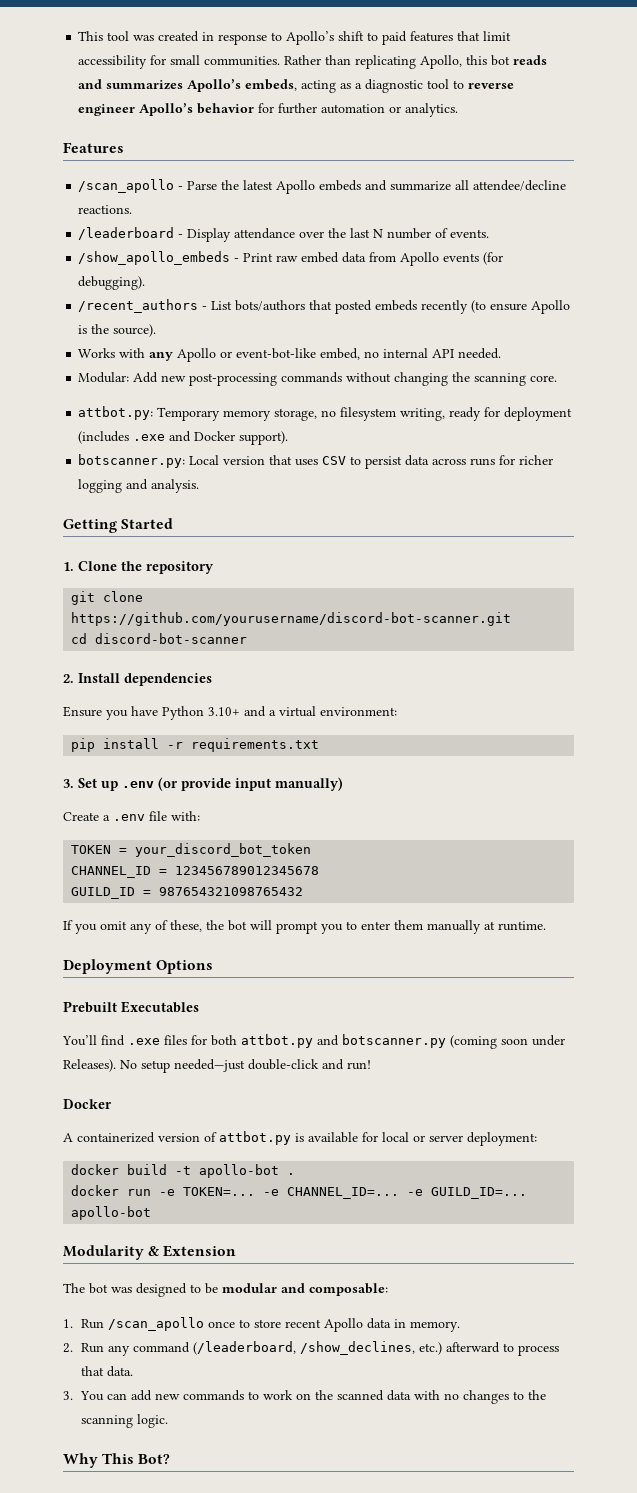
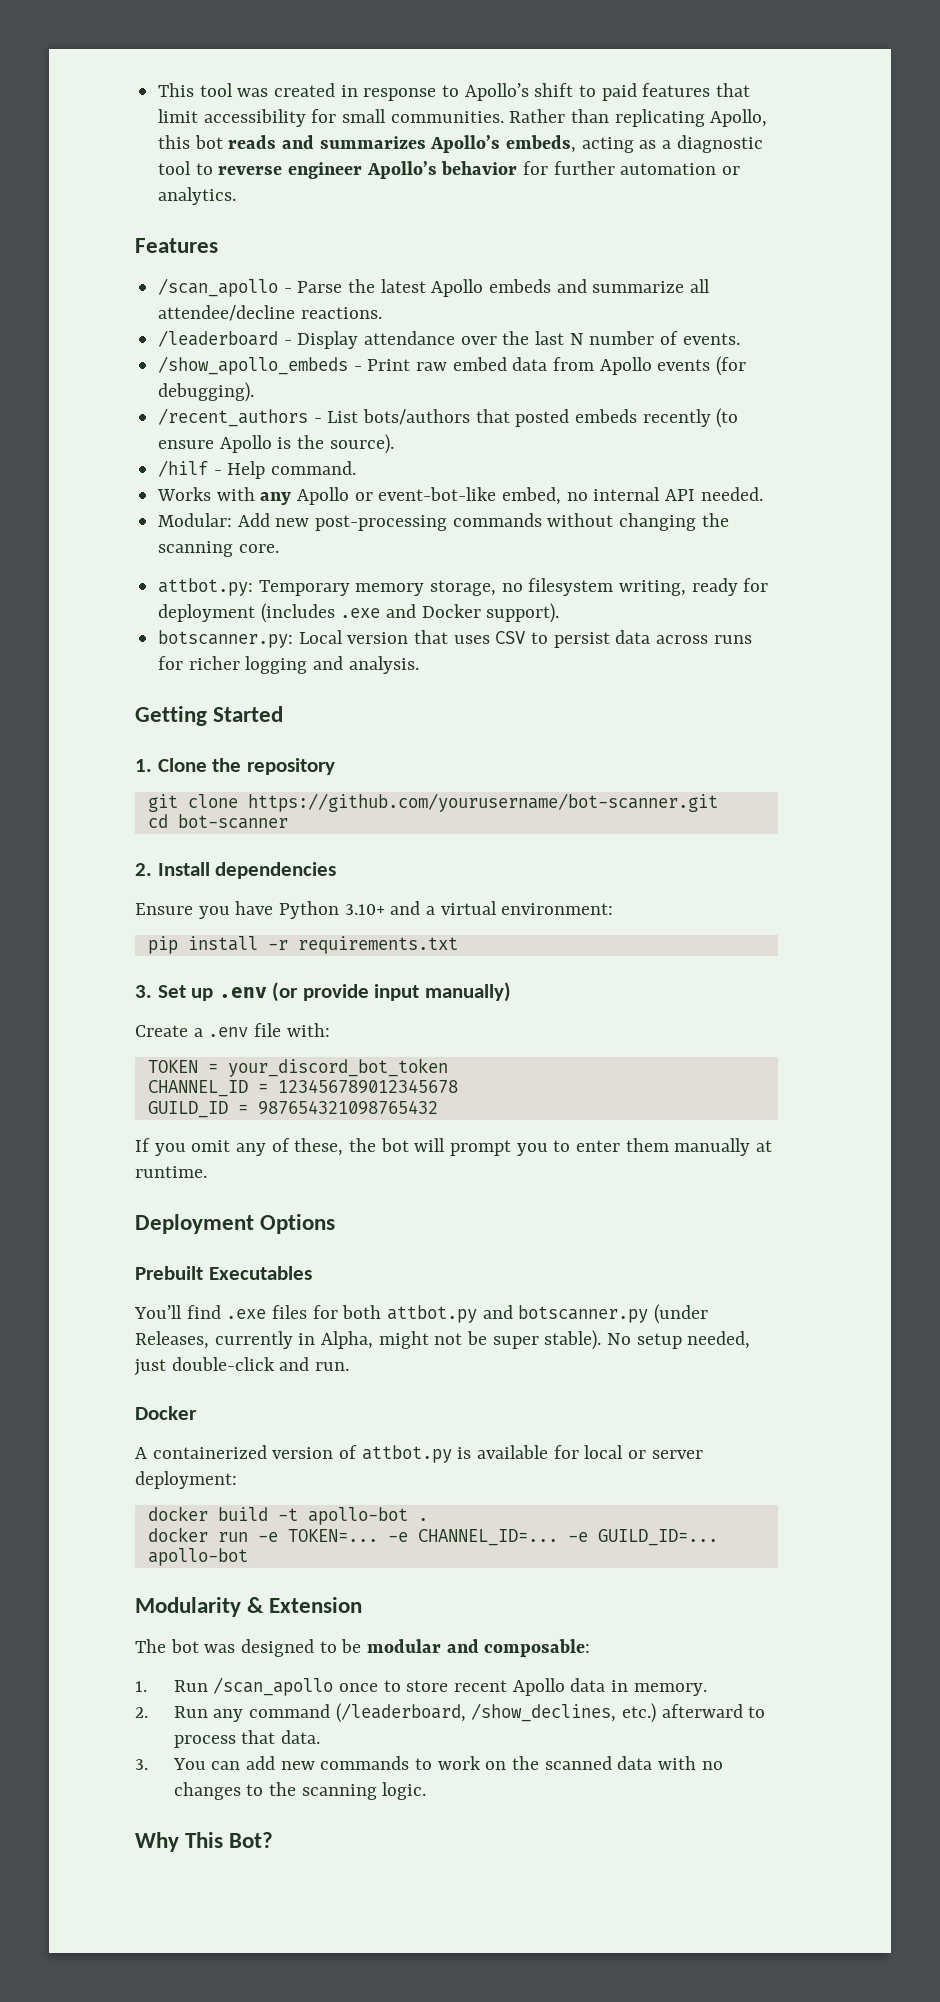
(157, 330) none -> [158,460,357,479] // /hilf - Help command.
[71,612,512,626] https://github.com/yourusername/discord-bot-scanner.git -> [247,793,718,812] https://github.com/yourusername/bot-scanner.git
[95,633,248,644] discord-bot-scanner -> [177,814,288,829] bot-scanner
[450,1035,565,1049] [63,1059,245,1073] (coming soon under Releases). No setup needed—just -> [654,1304,709,1324] [135,1330,751,1350] [134,1359,166,1376] (under Releases, currently in Alpha, might not be super stable). No setup needed, just
[347,1060,371,1070] run! -> [315,1362,350,1371] run.

